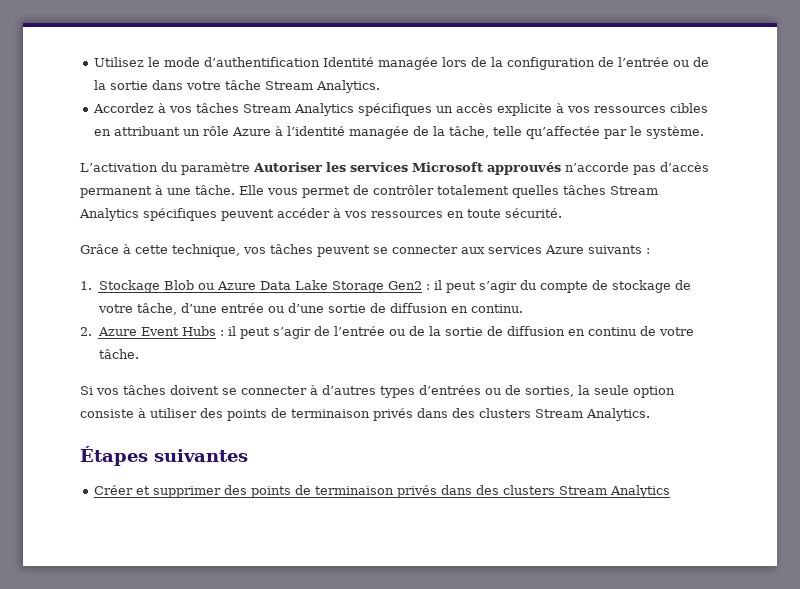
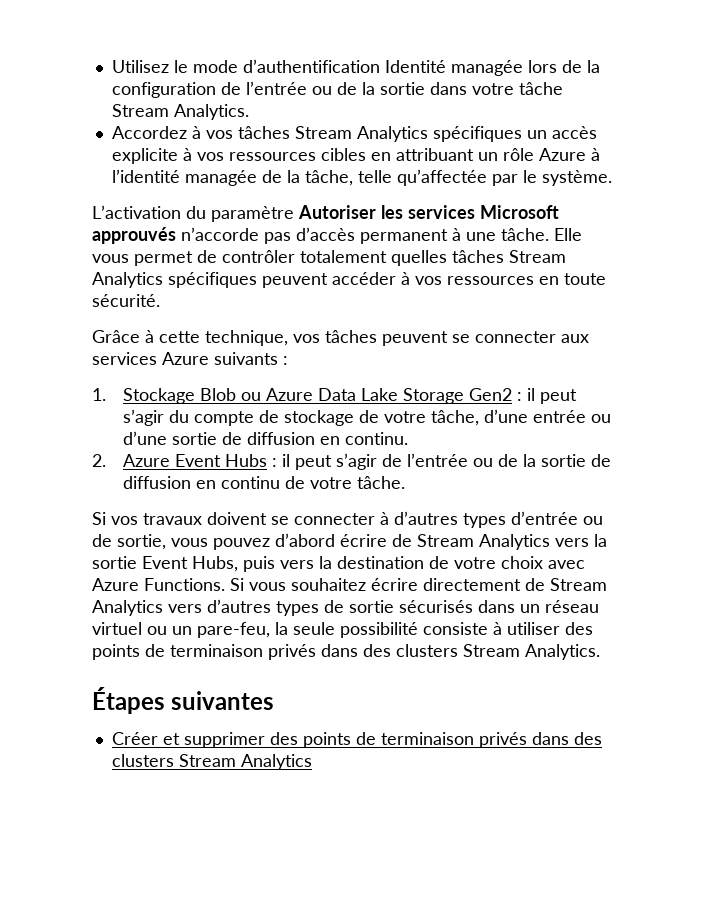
[123,385,166,395] tâches -> [143,513,202,525] travaux
[419,385,574,397] d’entrées ou de sorties, -> [511,511,603,525] [92,533,607,550] [92,556,585,572] [92,578,607,591] [92,599,599,616] [92,622,270,638] d’entrée ou de sortie, vous pouvez d’abord écrire de Stream Analytics vers la sortie Event Hubs, puis vers la destination de votre choix avec Azure Functions. Si vous souhaitez écrire directement de Stream Analytics vers d’autres types de sortie sécurisés dans un réseau virtuel ou un pare-feu,
[633,386,675,398] option -> [340,622,418,638] possibilité

